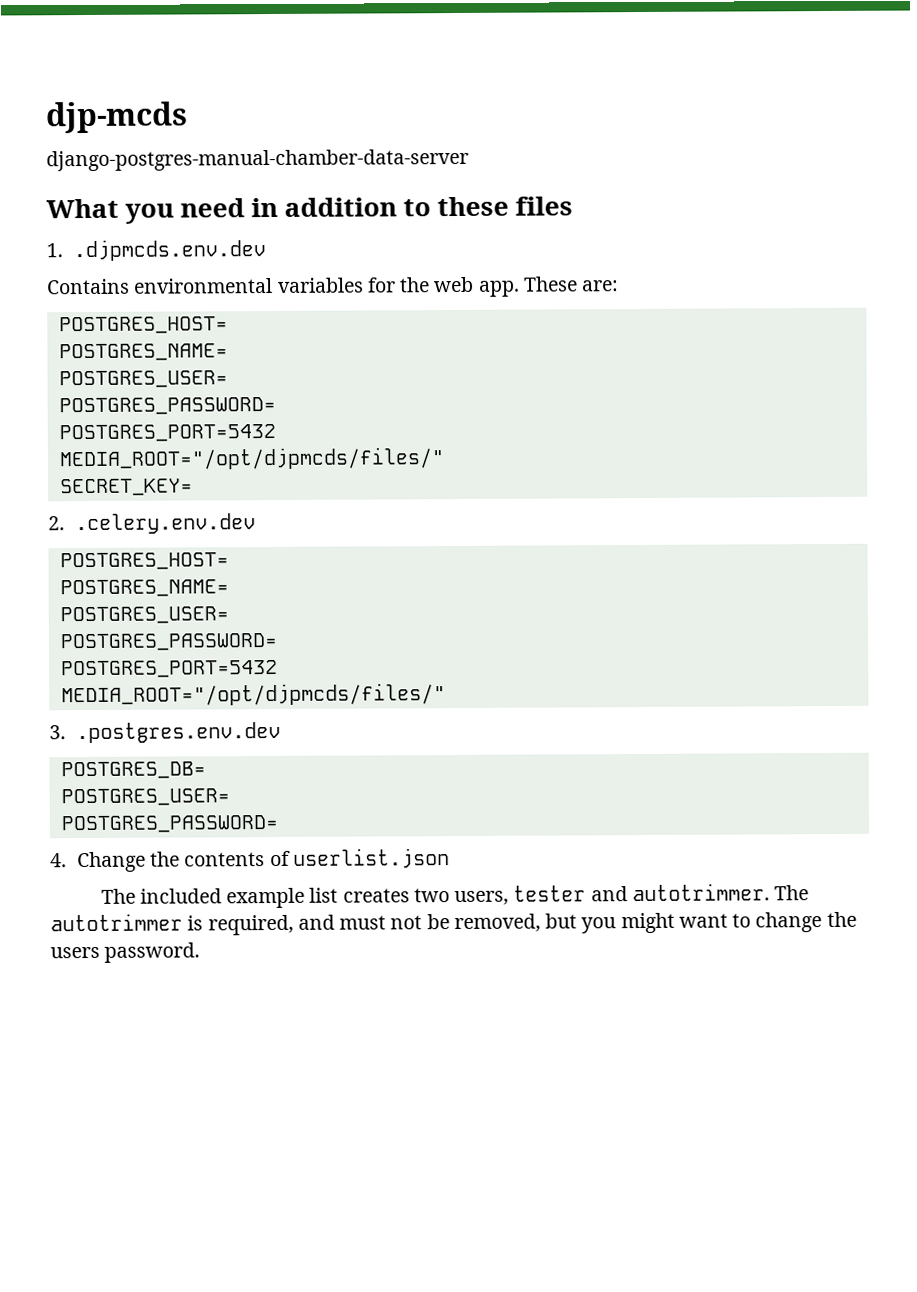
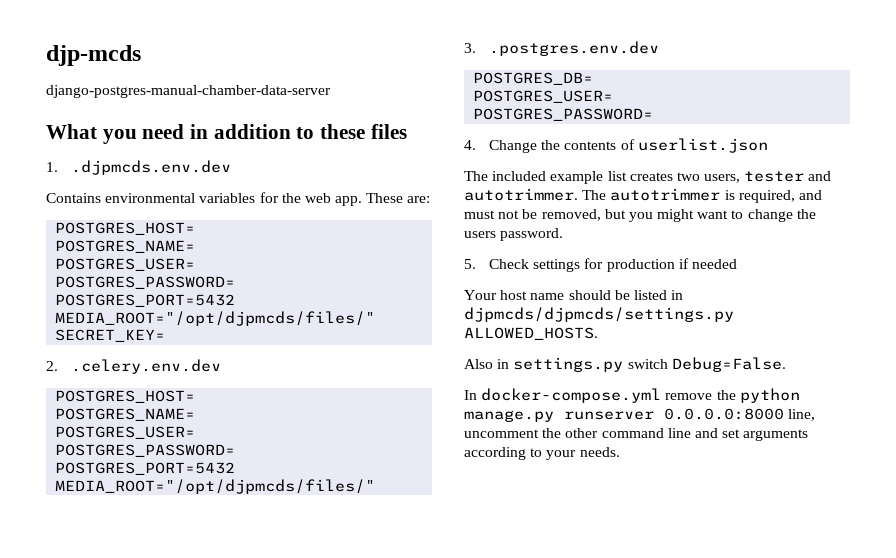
(201, 952) none -> [464,258,737,272] [464,290,684,300] [464,307,734,322] [464,327,598,340] [464,357,786,372] [464,388,800,403] [464,408,816,422] [464,428,809,441] [464,447,620,460] // 5. Check settings for production if needed // Your host name should be listed in djpmcds/djpmcds/settings.py ALLOWED_HOSTS. // Also in settings.py switch Debug=False. // In docker-compose.yml remove the python manage.py runserver 0.0.0.0:8000 line, uncomment the other command line and set arguments according to your needs.

